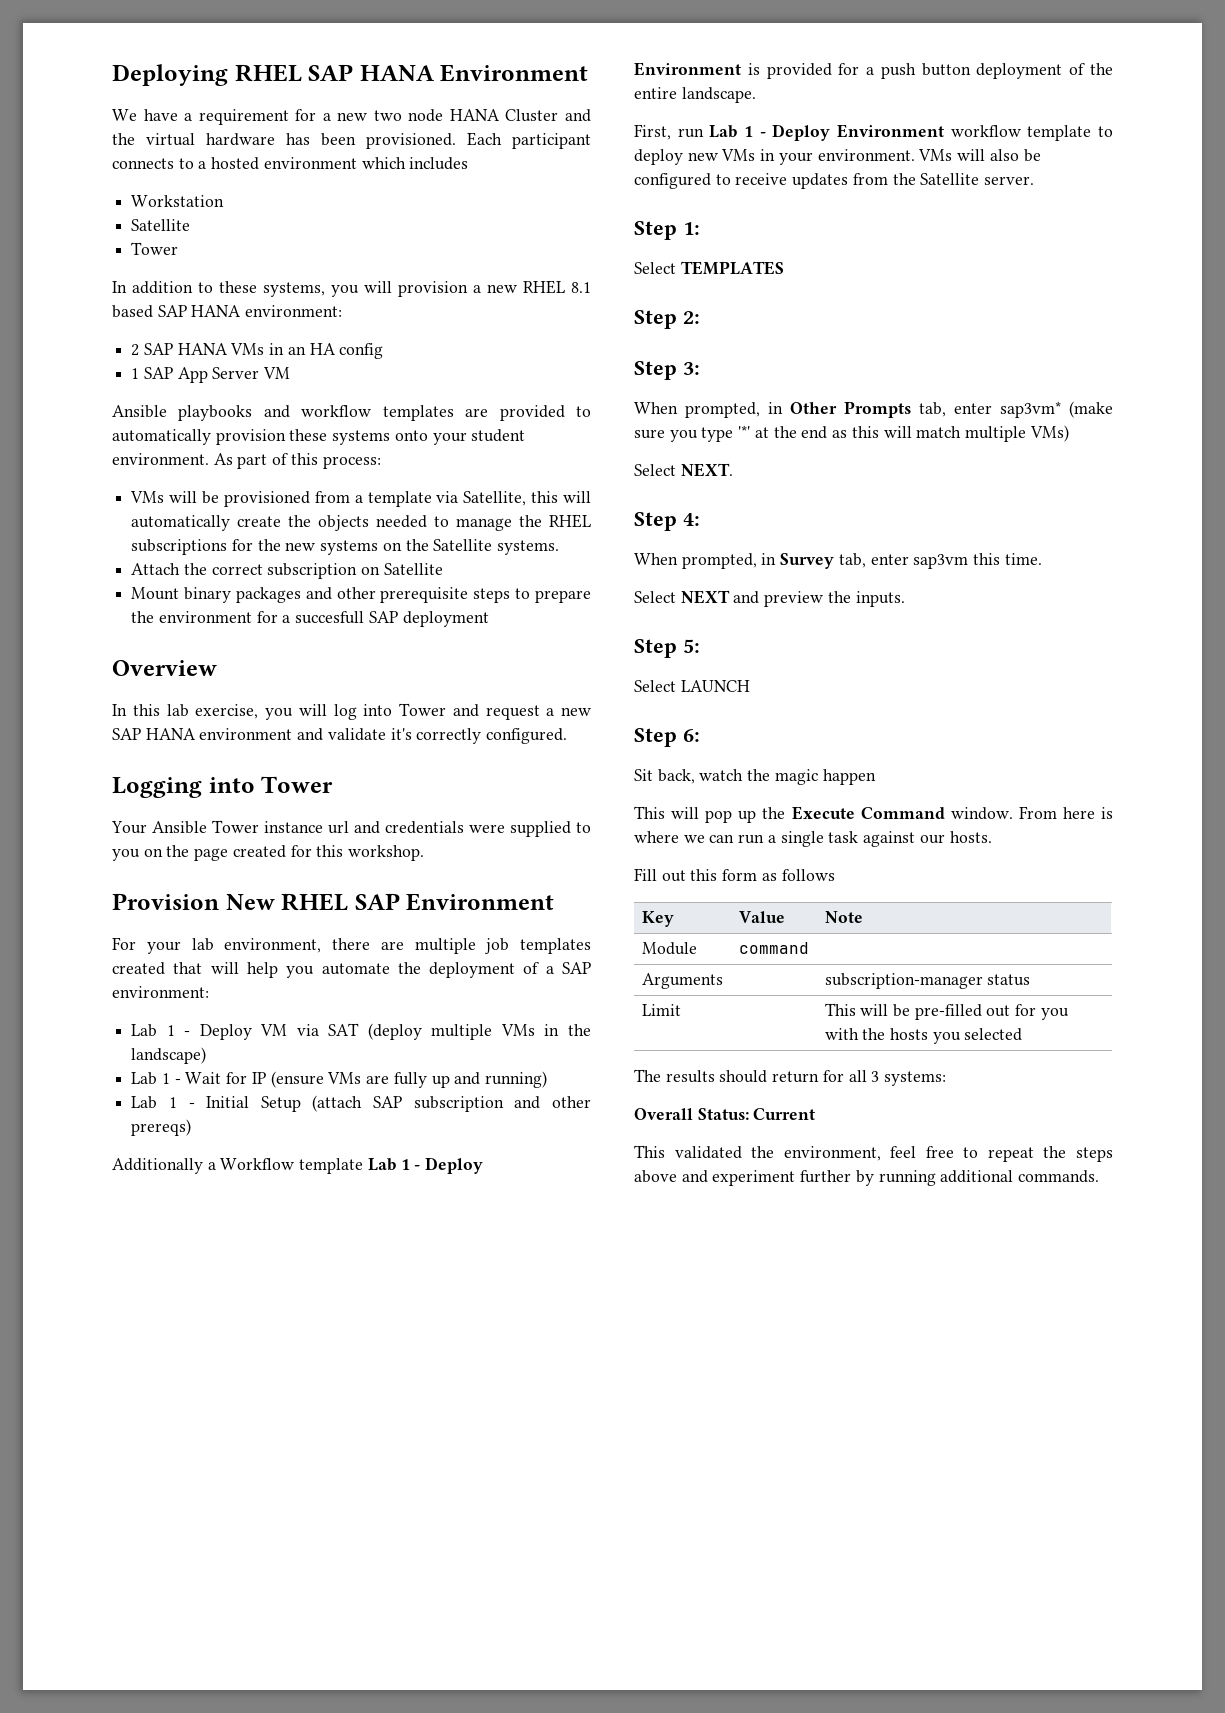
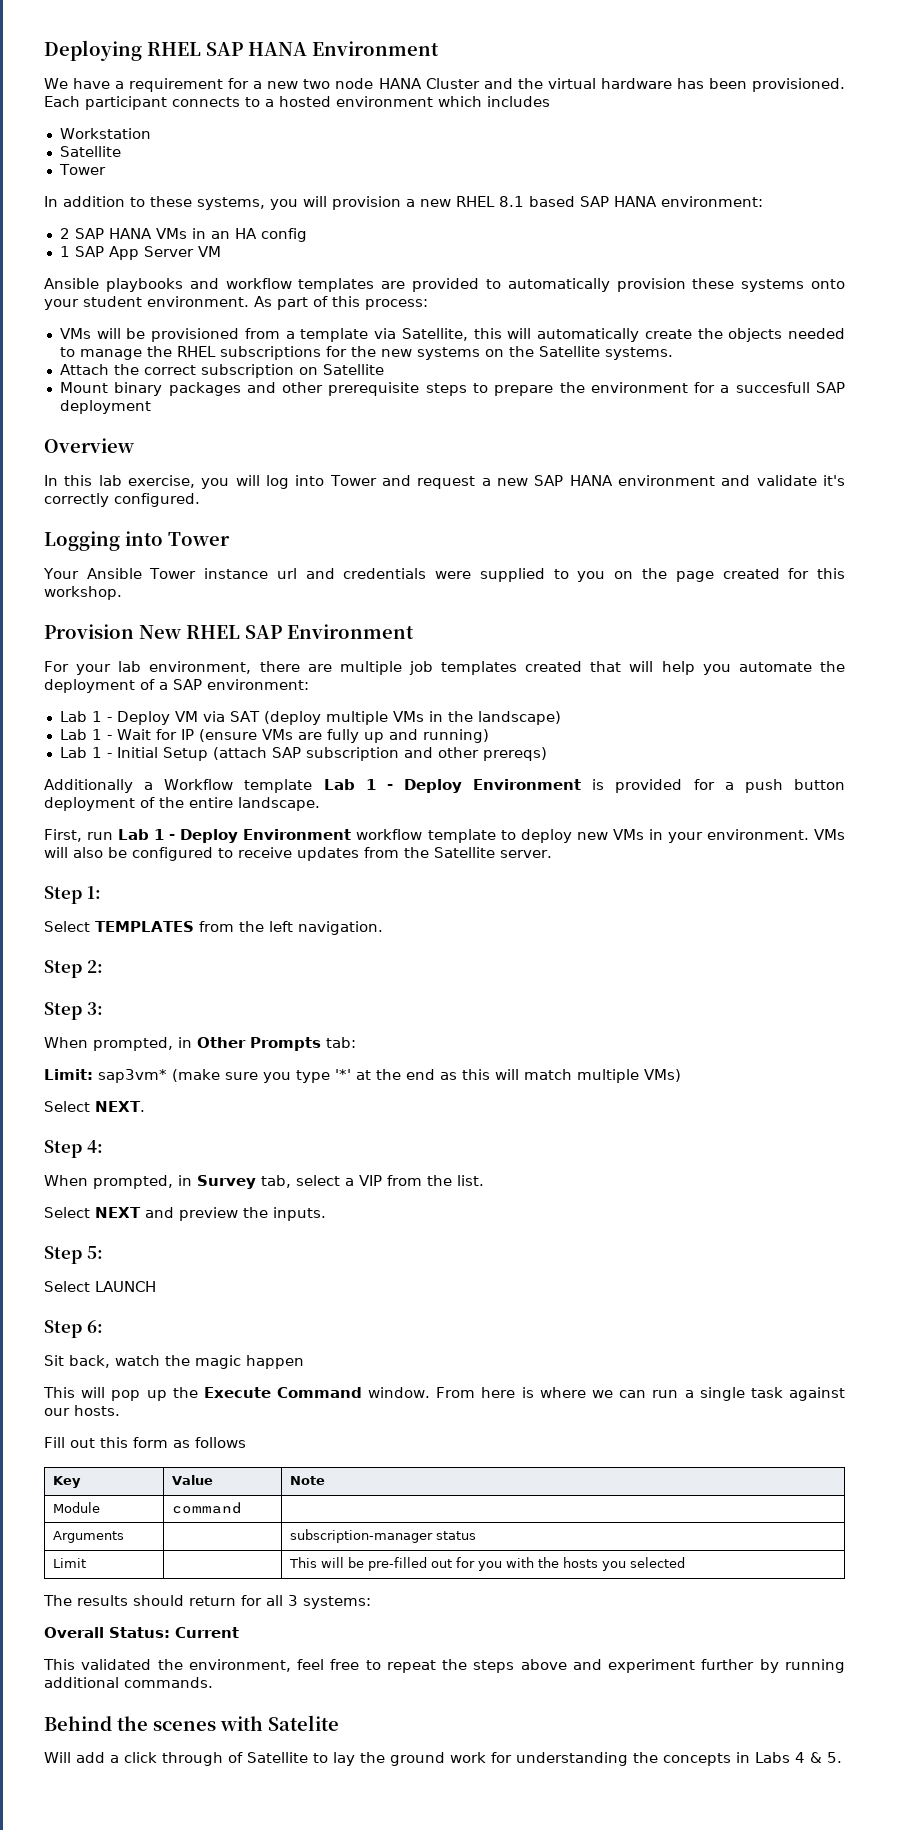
(784, 268) none -> [198,921,383,935] from the left navigation.
[919,402,992,417] tab, enter -> [326,1037,356,1048] [44,1069,93,1080] tab: // Limit:
[870,553,1042,569] enter sap3vm this time. -> [296,1175,484,1186] select a VIP from the list.
(1100, 1176) none -> [44,1715,339,1731] [44,1752,842,1766] // Behind the scenes with Satelite // Will add a click through of Satellite to lay the ground work for understanding the concepts in Labs 4 & 5.

